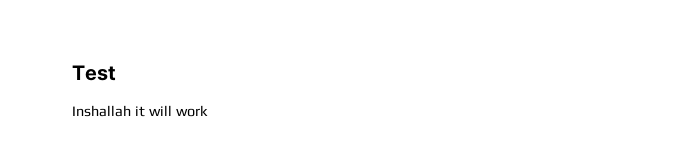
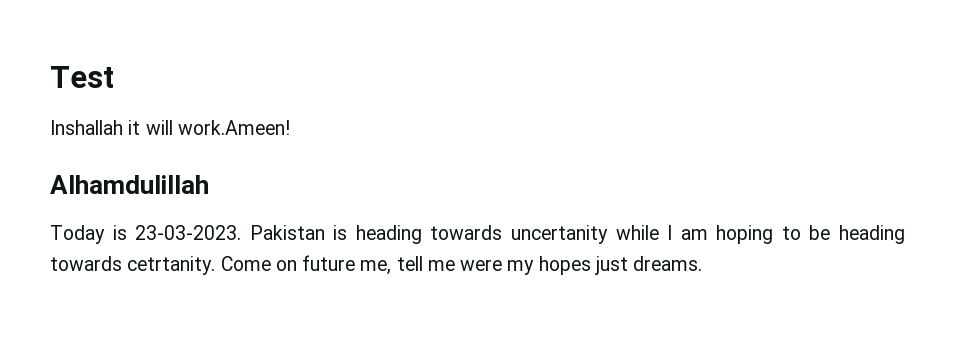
[175,105,208,117] work -> [177,120,290,135] [50,175,209,194] [50,225,905,244] [50,255,703,275] work.Ameen! // Alhamdulillah // Today is 23-03-2023. Pakistan is heading towards uncertanity while I am hoping to be heading towards cetrtanity. Come on future me, tell me were my hopes just dreams.

